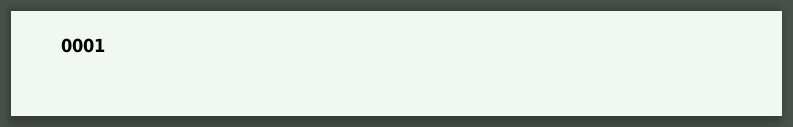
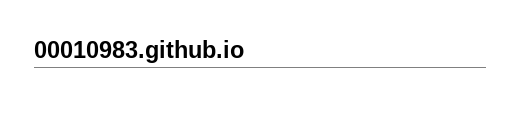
[61,38,105,53] 0001 -> [34,40,244,63] 00010983.github.io

